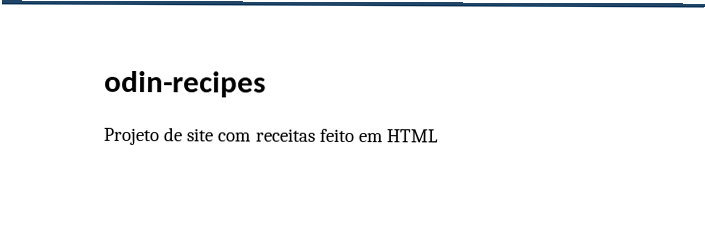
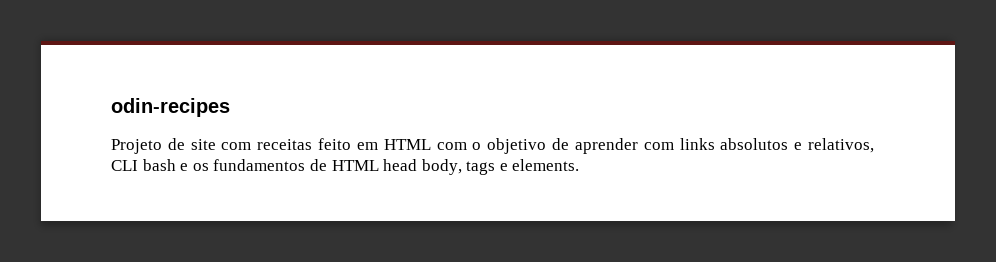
(438, 136) none -> [436,138,875,154] [111,159,580,175] com o objetivo de aprender com links absolutos e relativos, CLI bash e os fundamentos de HTML head body, tags e elements.

